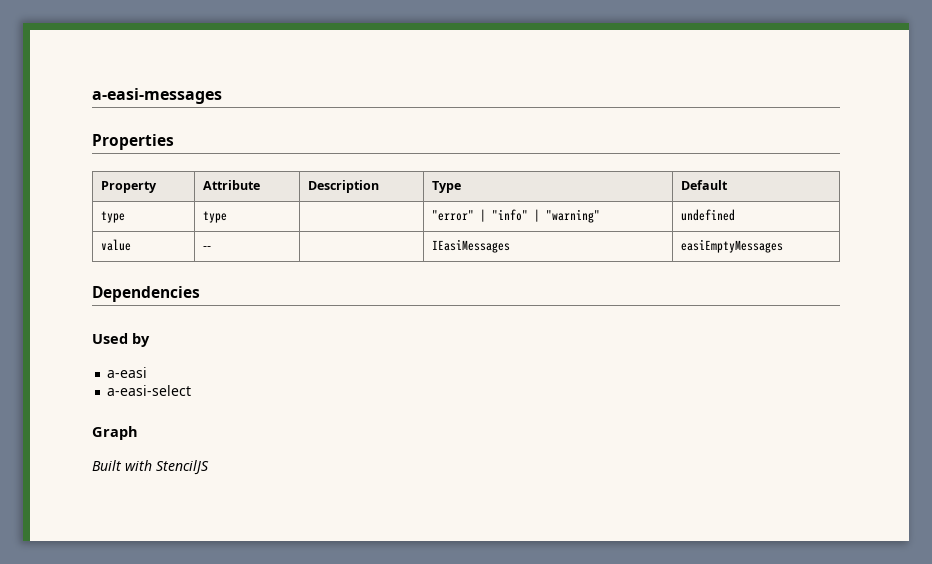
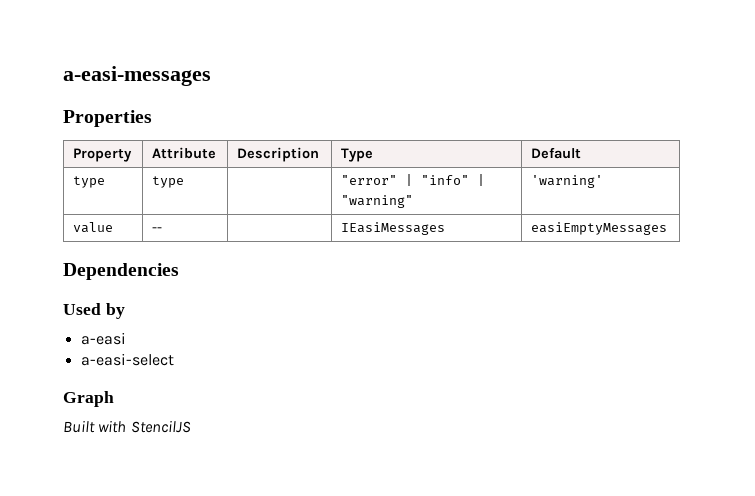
[681,209,736,221] undefined -> [531,175,604,188] 'warning'

